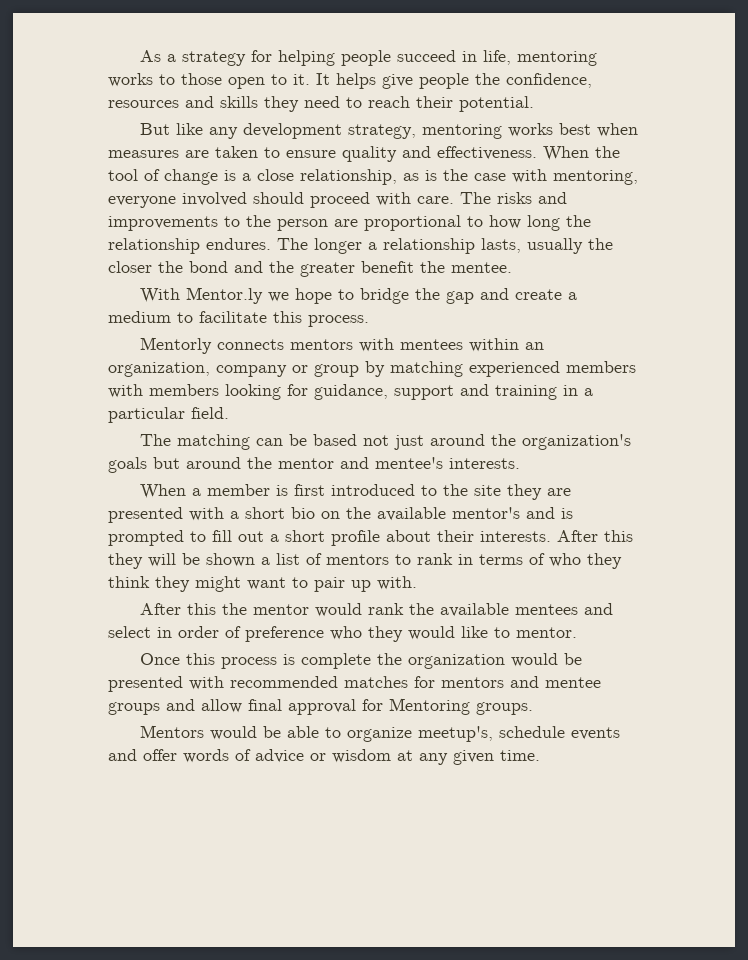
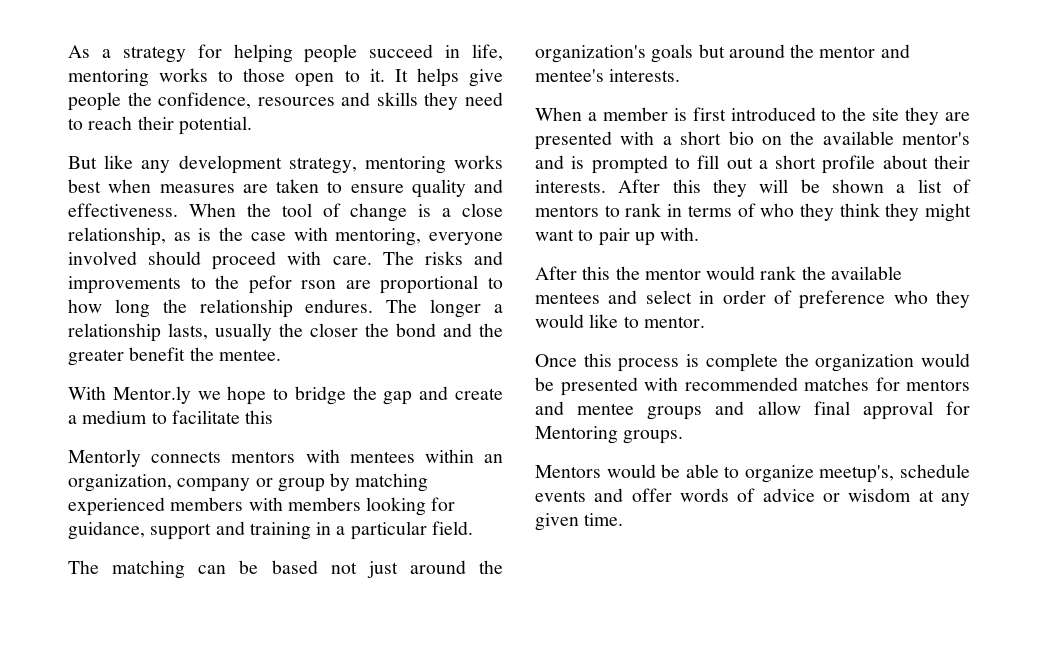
[277,219,328,231] person -> [248,275,337,294] pefor rson
[308,315,369,327] process. -> (274, 417) none

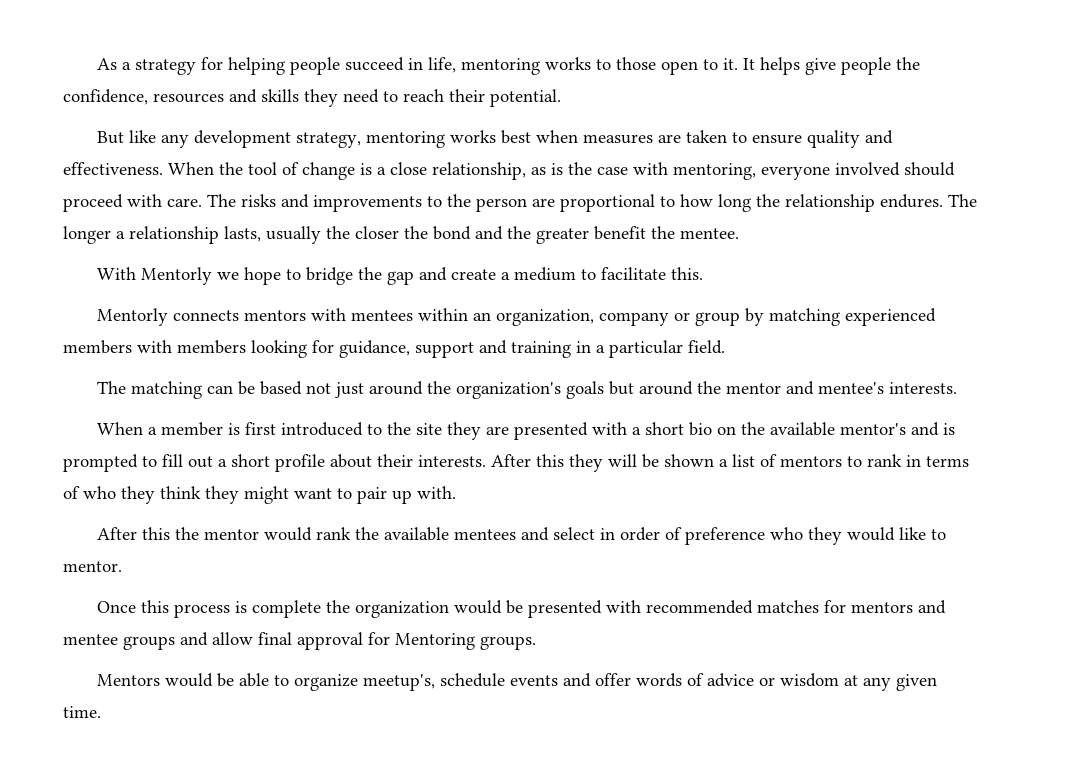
[248,275,337,294] pefor rson -> [476,198,527,212] person
[112,386,191,404] Mentor.ly -> [140,267,212,285] Mentorly
[245,410,274,424] this -> [670,267,703,280] this.

